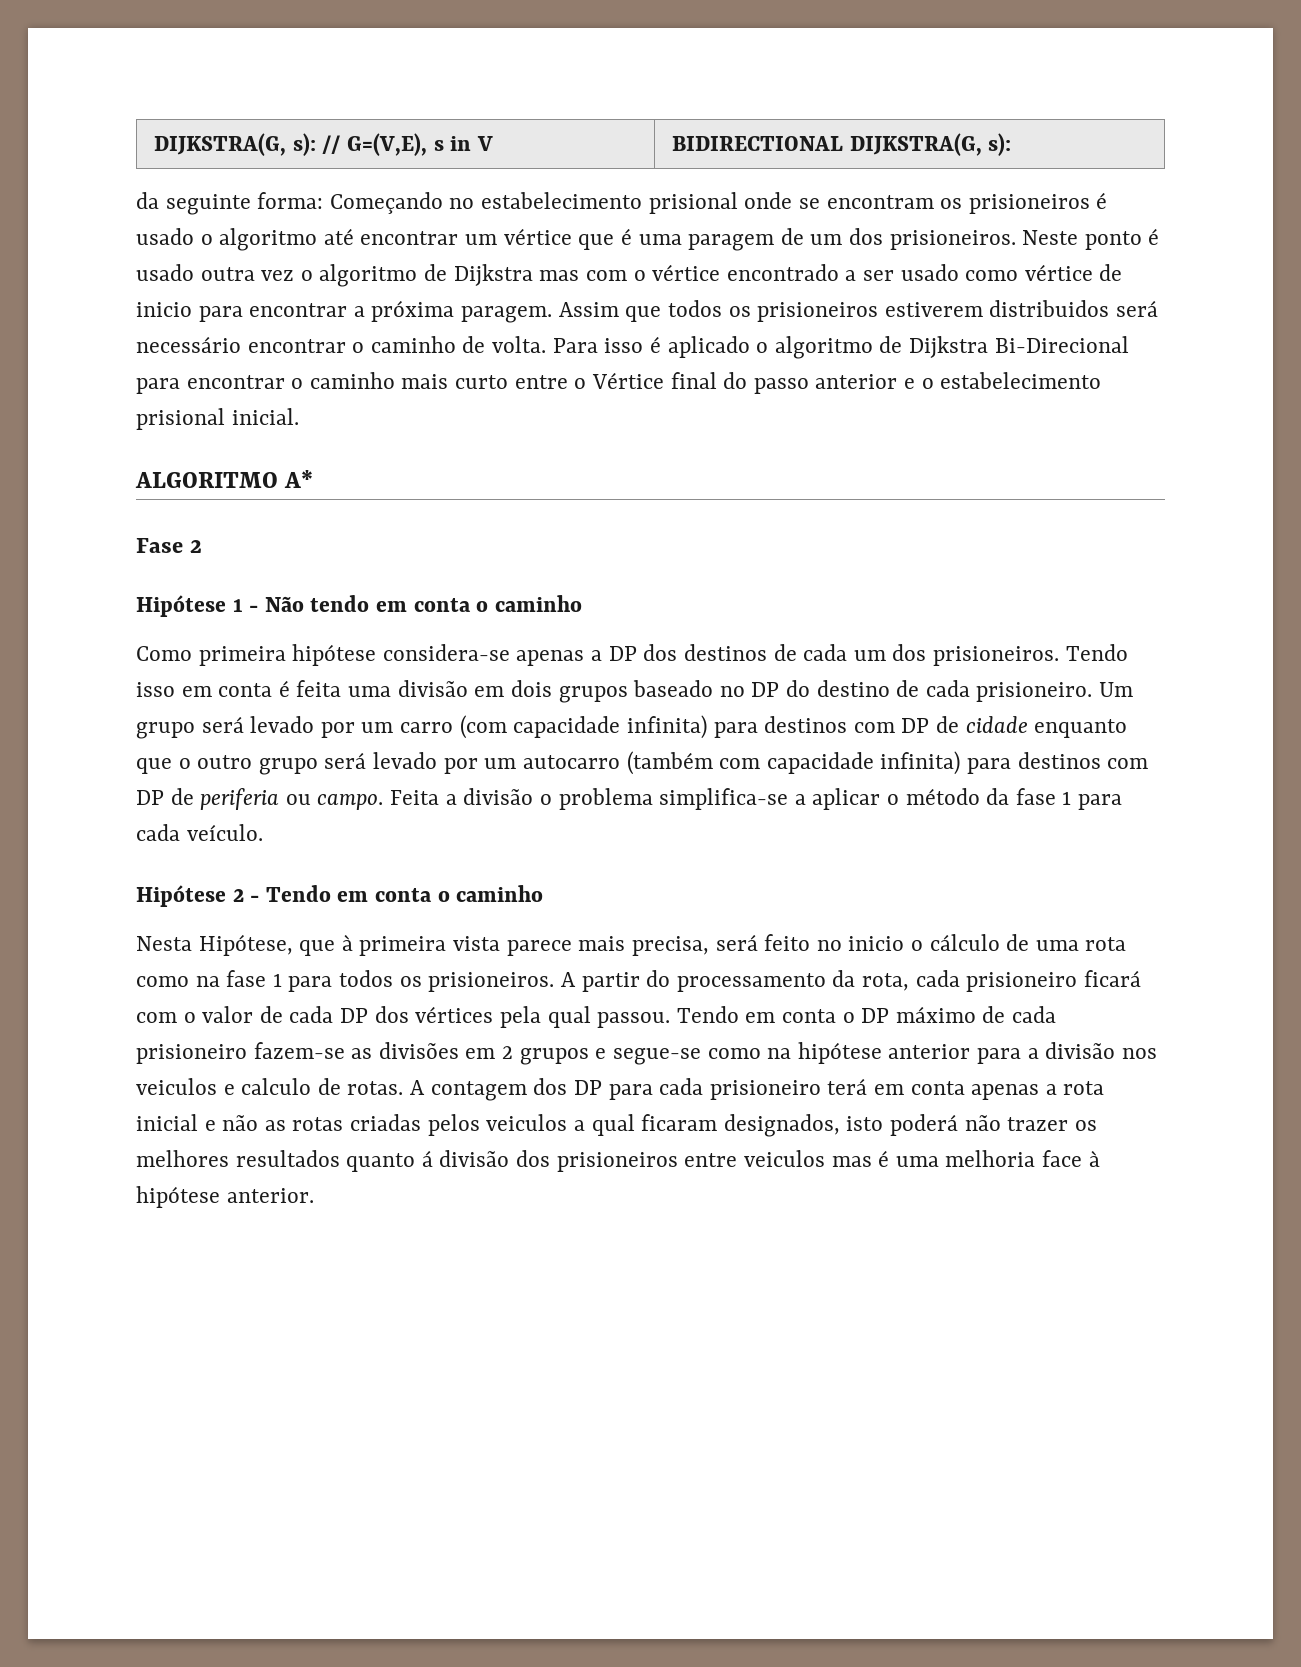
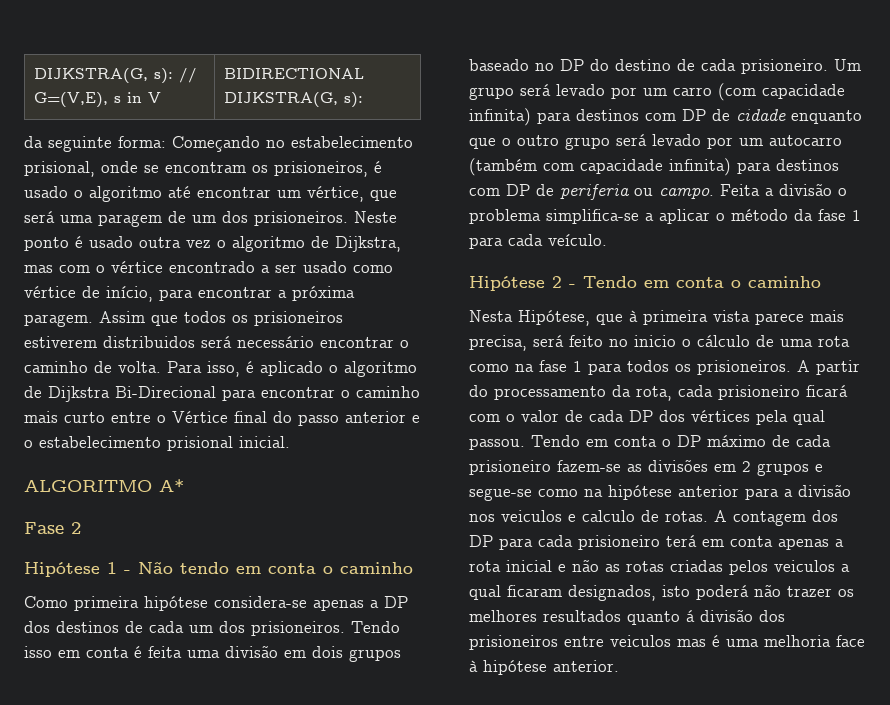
[648,192,738,214] prisional -> [24,161,95,177] prisional,
[968,194,1090,214] prisioneiros -> [274,161,368,177] prisioneiros,
[503,228,632,250] vértice que é -> [307,186,397,202] [24,211,55,223] vértice, que será
[453,264,533,286] Dijkstra -> [335,236,401,252] Dijkstra,
[136,302,192,317] inicio -> [106,286,153,302] início,
[604,338,644,353] isso -> [207,361,240,377] isso,

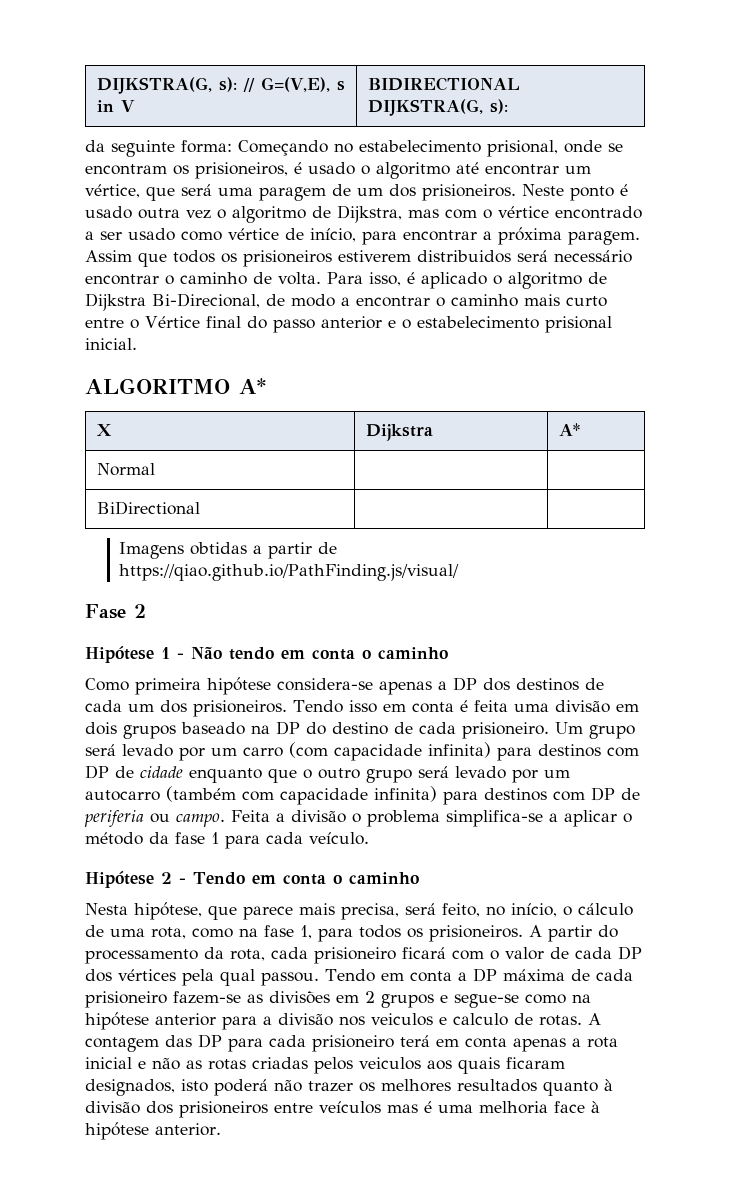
[115,386,256,401] Bi-Direcional para -> [152,293,350,308] Bi-Direcional, de modo a
(184, 485) none -> [96,424,112,436] [365,424,433,441] [558,423,580,436] [96,463,155,476] [96,501,200,515] [119,542,338,559] [119,564,460,581] // X | Dijkstra | A* // Normal | | // BiDirectional | | // Imagens obtidas a partir de https://qiao.github.io/PathFinding.js/visual/
[535,63,554,71] no -> [251,725,270,734] na
[518,310,750,326] Hipótese, que à primeira vista -> [134,902,237,920] hipótese, que
[569,335,676,347] feito no inicio -> [442,903,557,917] feito, no início,
[818,336,850,347] rota -> [151,927,186,939] rota,
[573,361,582,372] 1 -> [300,925,312,939] 1,
[662,435,766,447] o DP máximo -> [457,968,565,982] a DP máxima
[812,510,838,522] dos -> [165,1035,192,1047] das
[841,564,850,572] [469,585,501,600] a qual -> [427,1057,500,1074] aos quais
[686,610,695,622] á -> [604,1079,613,1091] à
[610,635,671,647] veiculos -> [319,1101,381,1114] veículos

